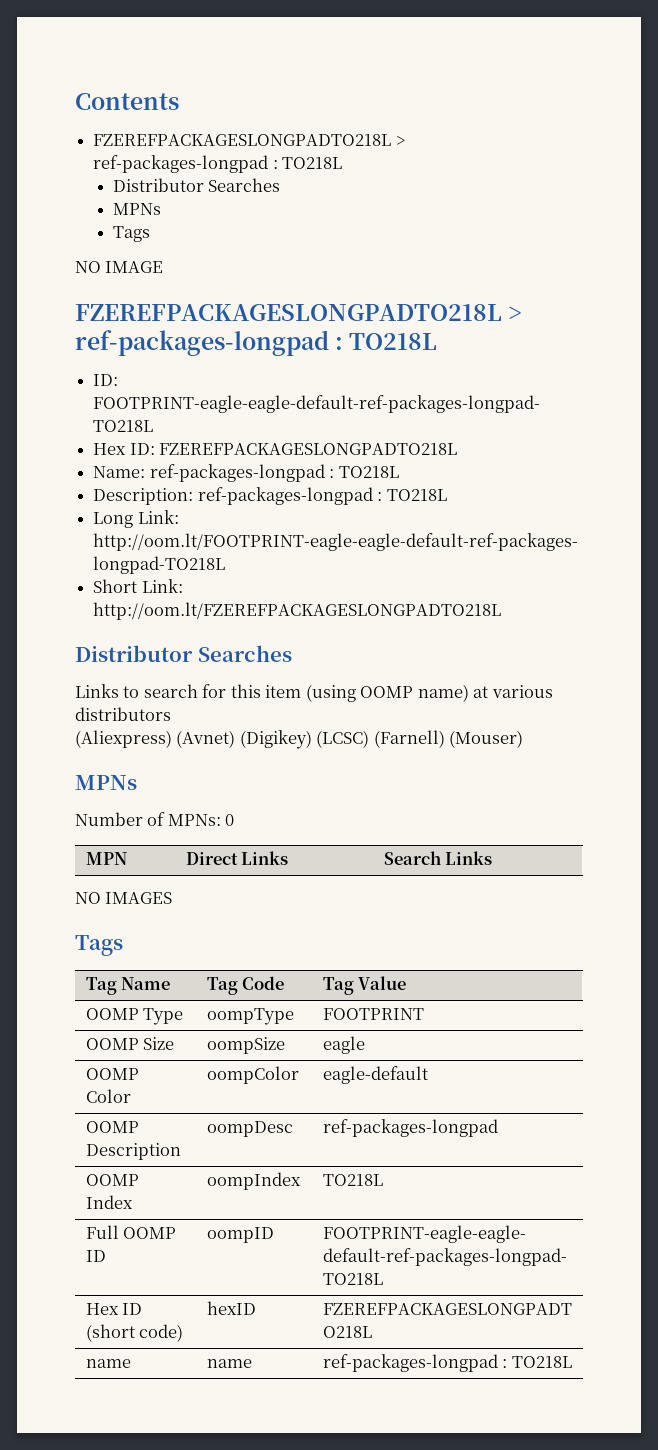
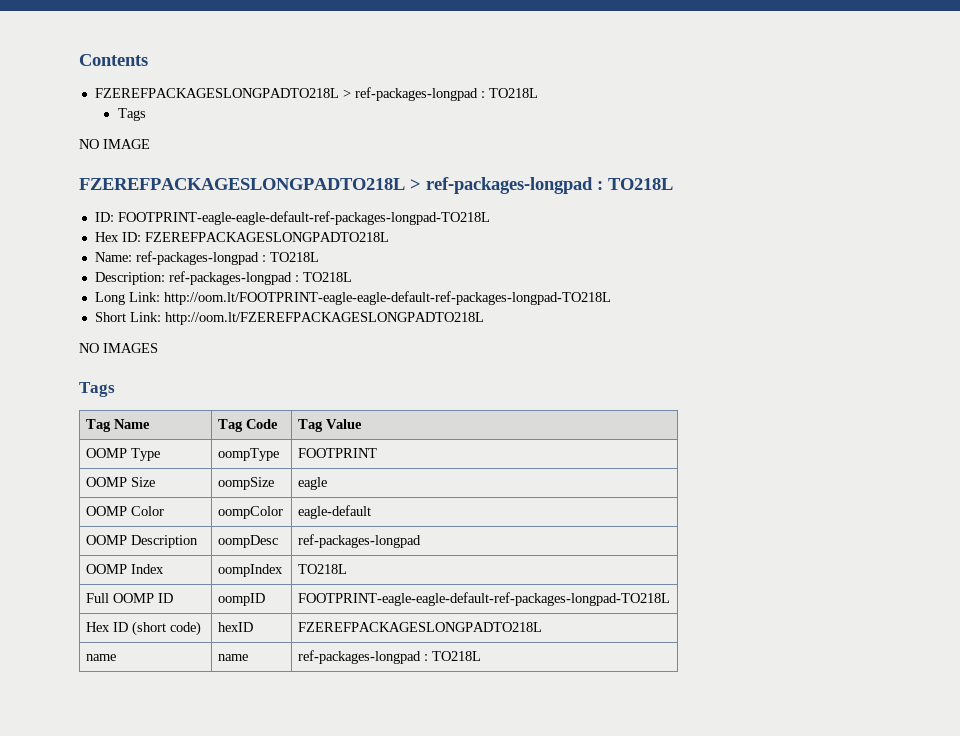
[112,178,281,192] [112,203,161,215] // Distributor Searches // MPNs -> (538, 93) none
[75,645,292,662] [75,684,553,702] [75,707,171,721] [75,730,524,749] [75,775,137,790] [75,812,235,826] [85,852,127,865] [185,851,289,865] [383,851,493,865] // Distributor Searches // Links to search for this item (using OOMP name) at various distributors // (Aliexpress) (Avnet) (Digikey) (LCSC) (Farnell) (Mouser) // MPNs // Number of MPNs: 0 // MPN | Direct Links | Search Links -> (484, 318) none

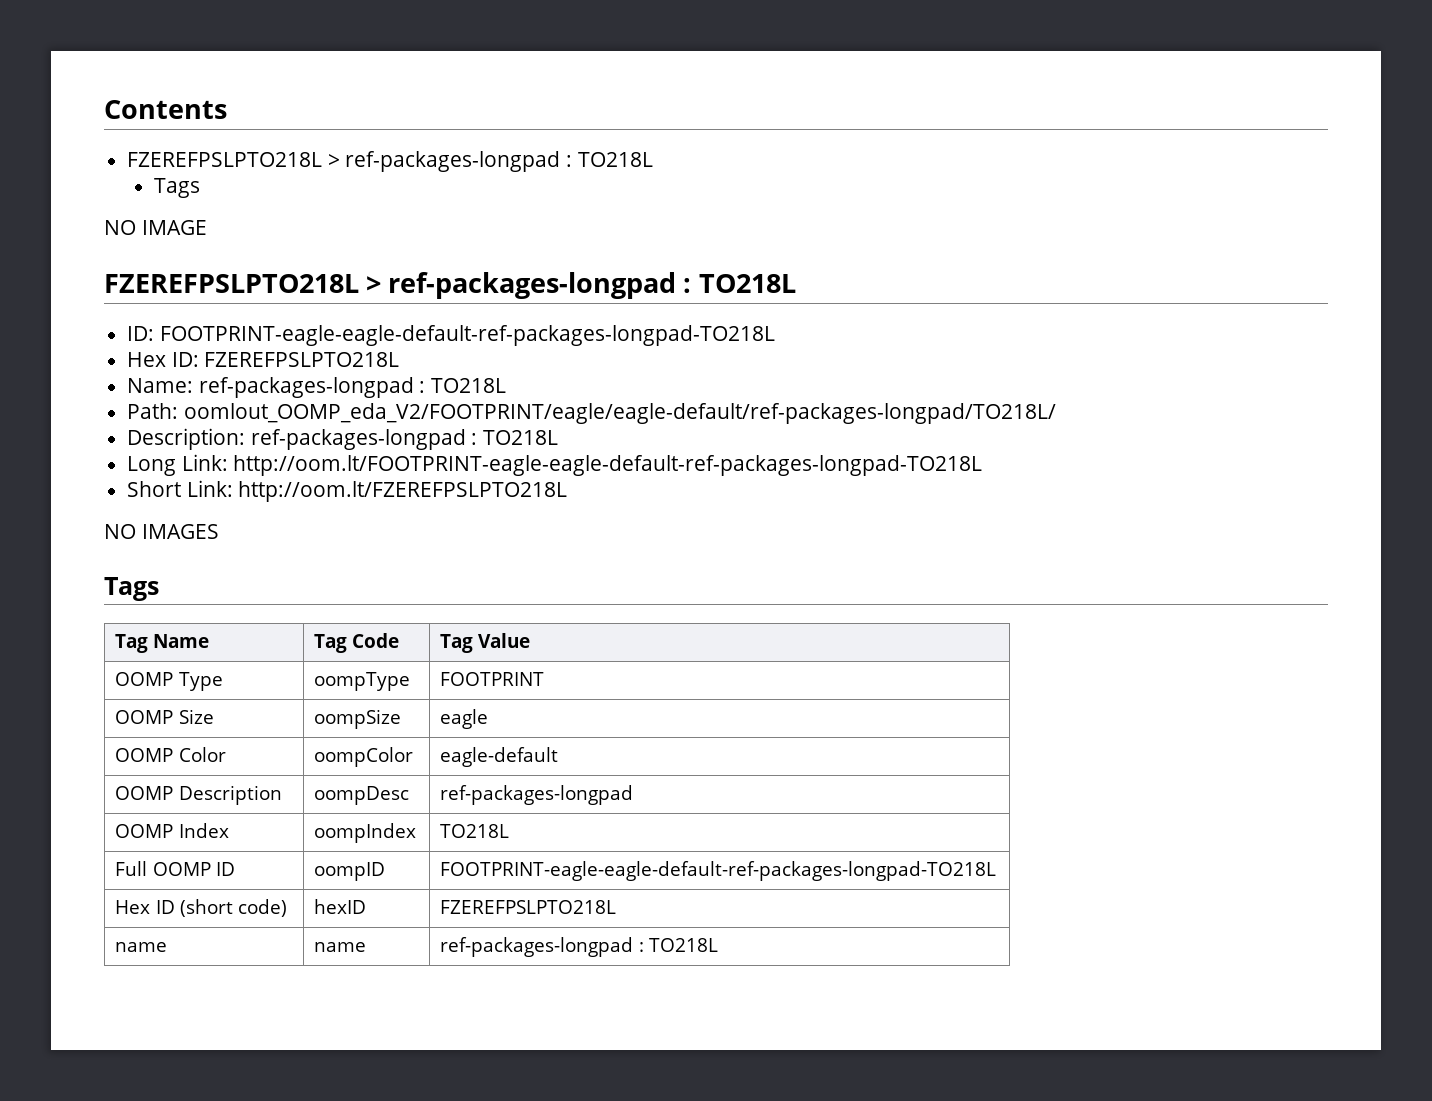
[94,88,339,98] FZEREFPACKAGESLONGPADTO218L -> [127,152,323,167] FZEREFPSLPTO218L
[79,178,405,190] FZEREFPACKAGESLONGPADTO218L -> [104,274,359,293] FZEREFPSLPTO218L
[144,232,389,242] FZEREFPACKAGESLONGPADTO218L -> [204,352,400,367] FZEREFPSLPTO218L
(319, 257) none -> [127,403,1056,424] // Path: oomlout_OOMP_eda_V2/FOOTPRINT/eagle/eagle-default/ref-packages-longpad/TO218L/
[164,312,484,325] http://oom.lt/FZEREFPACKAGESLONGPADTO218L -> [238,481,568,502] http://oom.lt/FZEREFPSLPTO218L
[297,622,542,632] FZEREFPACKAGESLONGPADTO218L -> [440,900,617,914] FZEREFPSLPTO218L

